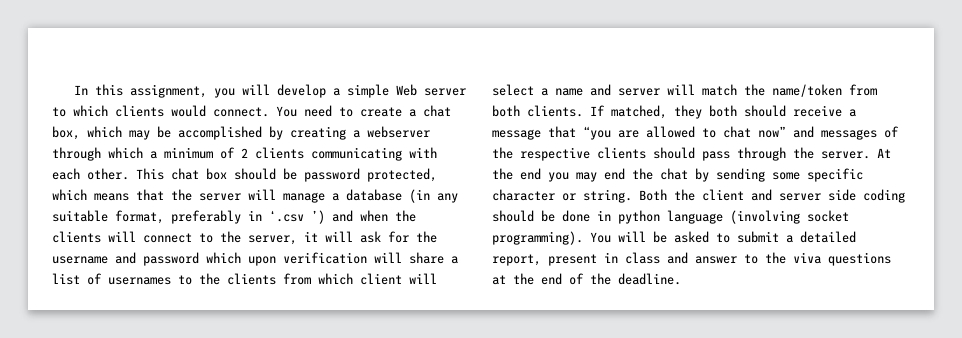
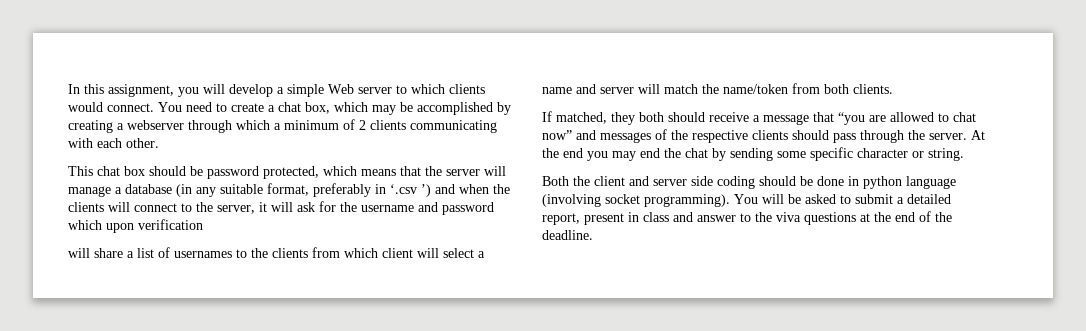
(129, 174) none -> (159, 143) //
(367, 258) none -> (203, 224) //
(583, 111) none -> (893, 89) //
(632, 196) none -> (964, 154) //

